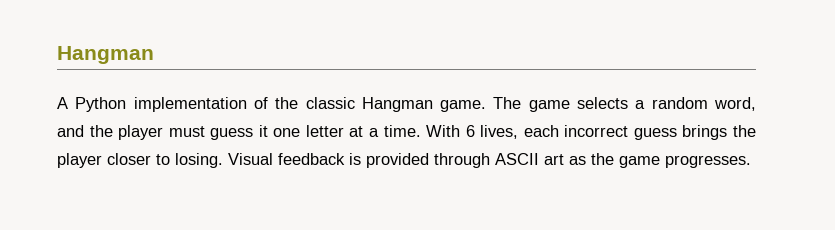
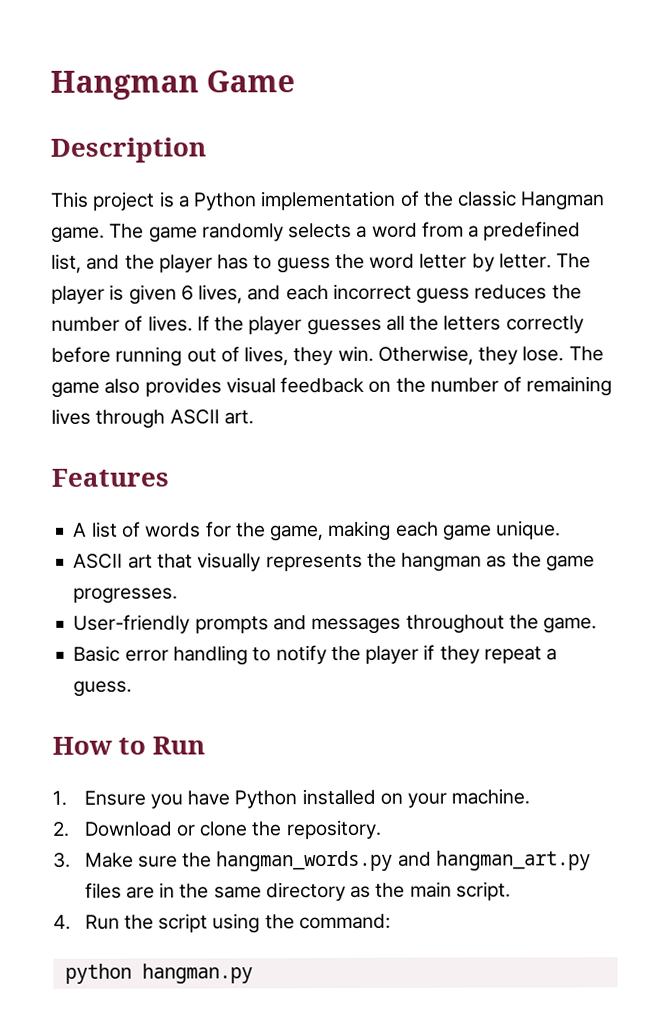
[57,46,154,64] [57,97,68,109] Hangman // A -> [50,70,296,100] [50,137,206,163] [50,191,190,211] Hangman Game // Description // This project is a
(570, 106) none -> [201,223,284,242] randomly
[651,97,756,111] [57,125,461,140] random word, and the player must guess it one letter at a time. With -> [371,221,582,241] [51,253,592,274] [51,284,177,305] word from a predefined list, and the player has to guess the word letter by letter. The player is given
(519, 132) none -> [247,285,282,301] and
[682,125,756,140] [57,153,751,168] brings the player closer to losing. Visual feedback is provided through ASCII art as the game progresses. -> [474,284,582,300] [51,315,584,336] [51,345,604,367] [51,376,613,398] [51,408,254,429] [51,468,169,487] [73,520,562,542] [73,552,595,572] [73,587,179,604] [73,614,598,635] [73,644,558,666] [73,680,133,697] [52,736,206,755] [52,788,531,809] [52,819,382,840] [53,850,591,872] [84,881,511,902] [53,913,391,934] [64,963,253,984] reduces the number of lives. If the player guesses all the letters correctly before running out of lives, they win. Otherwise, they lose. The game also provides visual feedback on the number of remaining lives through ASCII art. // Features // A list of words for the game, making each game unique. // ASCII art that visually represents the hangman as the game progresses. // User-friendly prompts and messages throughout the game. // Basic error handling to notify the player if they repeat a guess. // How to Run // 1. Ensure you have Python installed on your machine. // 2. Download or clone the repository. // 3. Make sure the hangman_words.py and hangman_art.py files are in the same directory as the main script. // 4. Run the script using the command: // python hangman.py

